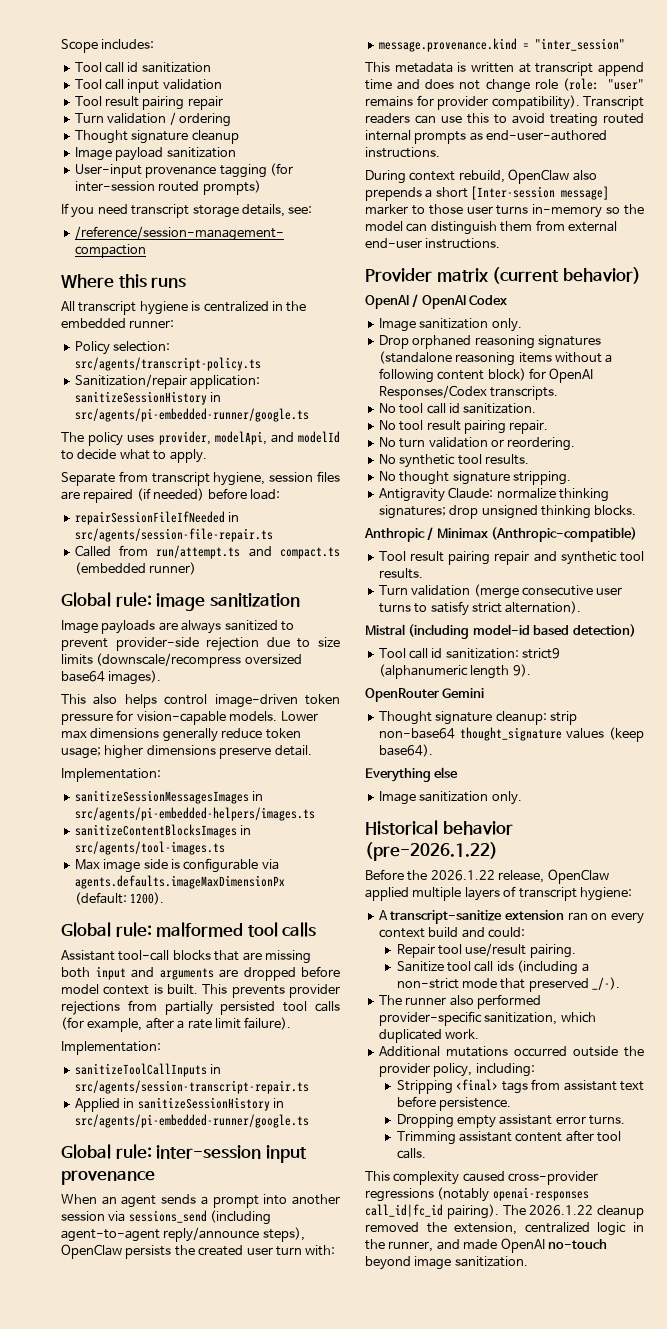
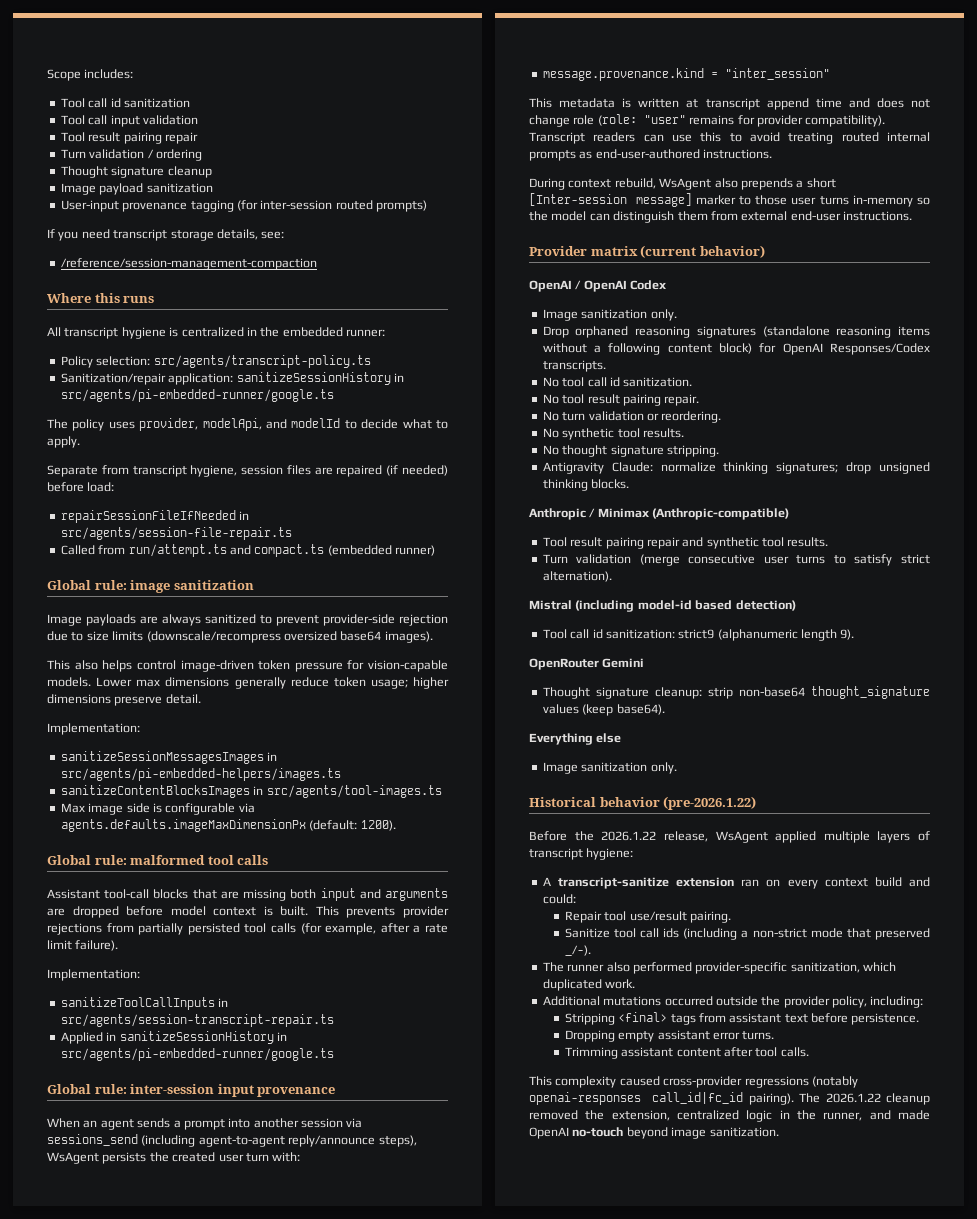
[61,1244,122,1259] OpenClaw -> [47,1152,99,1164] WsAgent
[508,169,570,184] OpenClaw -> [659,178,712,190] WsAgent
[547,869,609,884] OpenClaw -> [715,831,768,843] WsAgent

